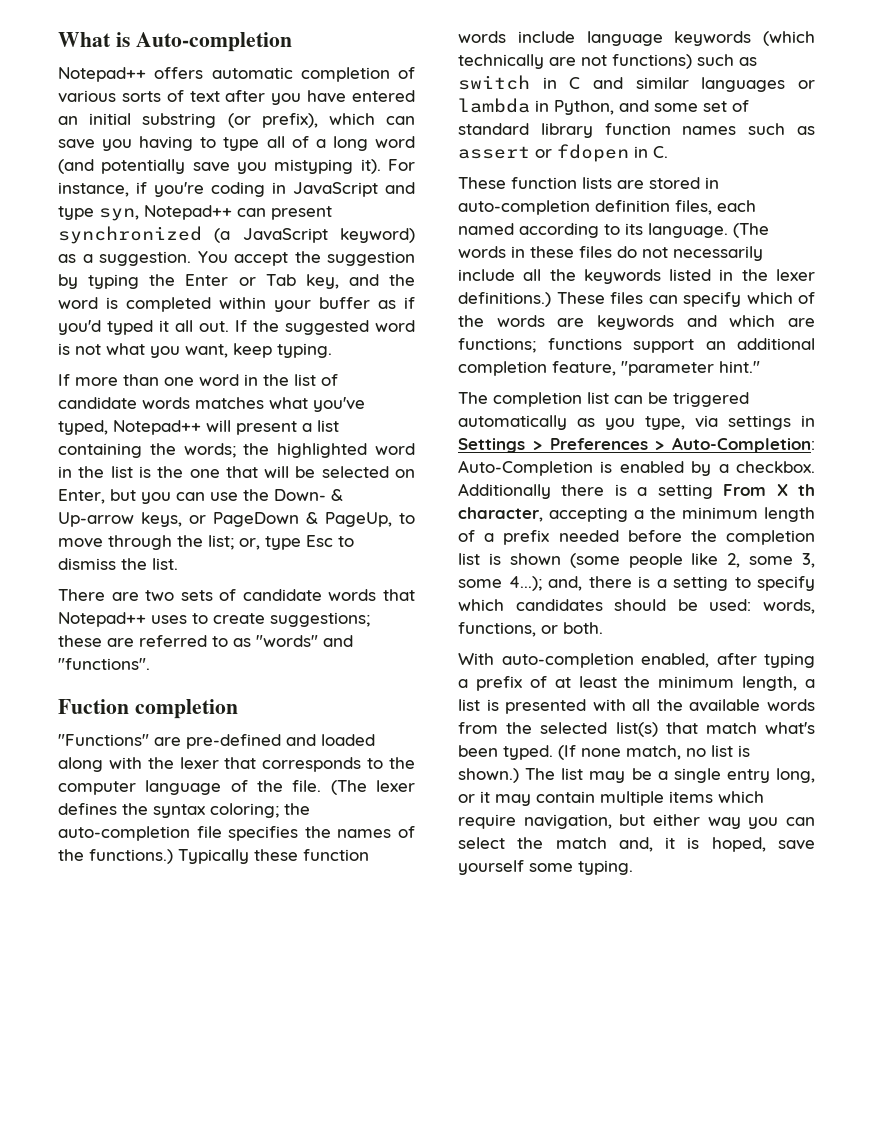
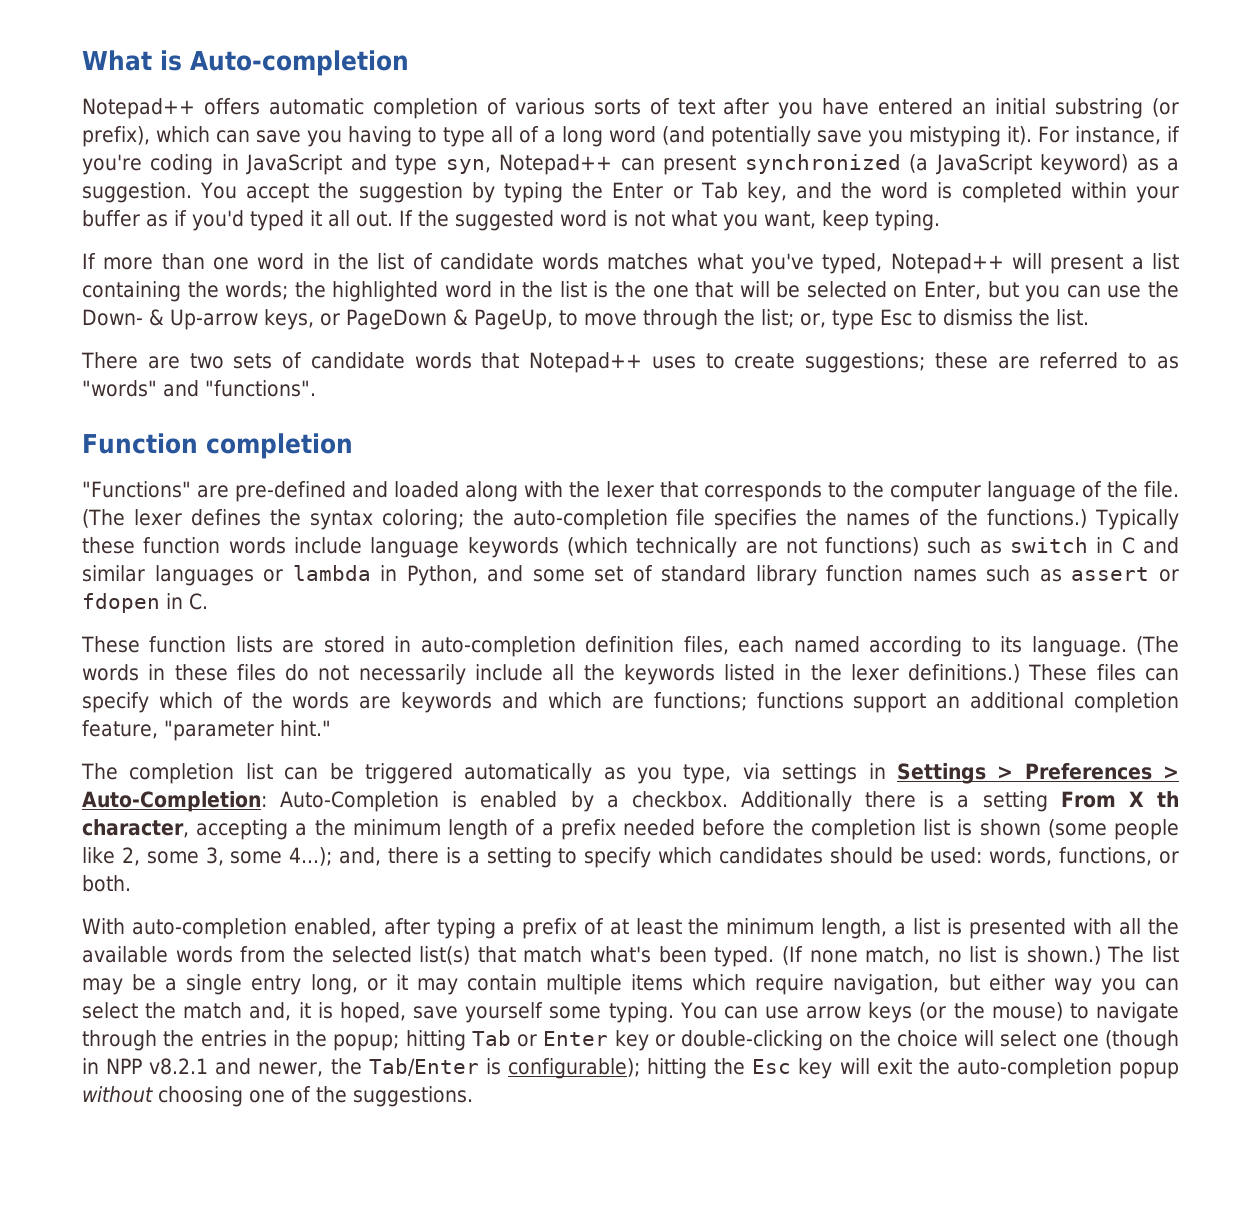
[58,699,129,714] Fuction -> [82,433,198,454] Function
(633, 867) none -> [679,1002,1179,1023] [82,1030,1180,1051] [82,1058,1180,1079] [82,1086,473,1107] You can use arrow keys (or the mouse) to navigate through the entries in the popup; hitting Tab or Enter key or double-clicking on the choice will select one (though in NPP v8.2.1 and newer, the Tab/Enter is configurable); hitting the Esc key will exit the auto-completion popup without choosing one of the suggestions.

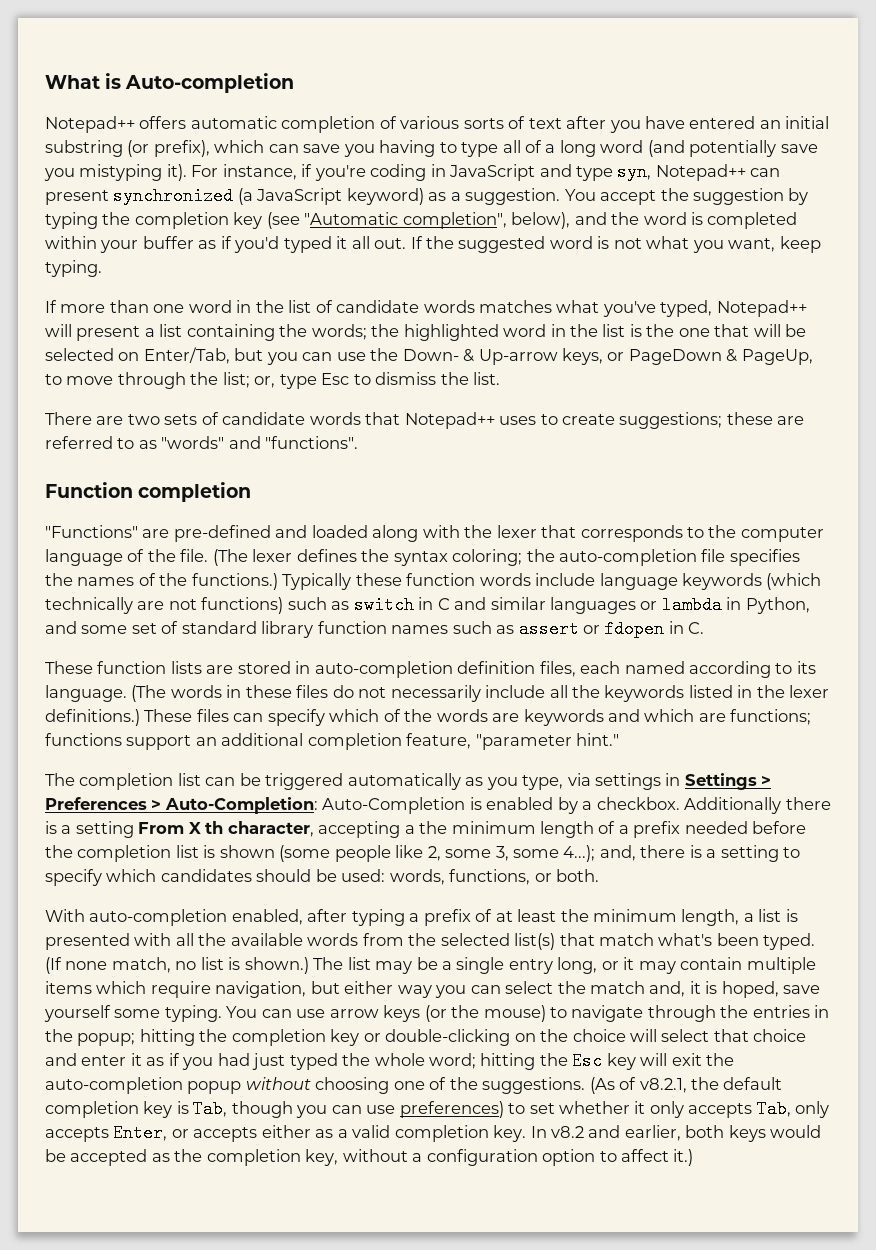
[612,182,787,203] Enter or Tab key, -> [134,212,571,229] completion key (see "Automatic completion", below),
[924,281,982,300] Enter, -> [143,347,230,364] Enter/Tab,
[471,1030,609,1047] Tab or Enter -> [199,1029,326,1046] the completion
[1062,1030,1180,1051] [82,1058,640,1079] one (though in NPP v8.2.1 and newer, the Tab/Enter is configurable); -> [713,1029,807,1042] [45,1053,477,1070] that choice and enter it as if you had just typed the whole word;
(473, 1096) none -> [589,1077,783,1094] [45,1100,830,1118] [45,1124,822,1142] [45,1149,694,1166] (As of v8.2.1, the default completion key is Tab, though you can use preferences) to set whether it only accepts Tab, only accepts Enter, or accepts either as a valid completion key. In v8.2 and earlier, both keys would be accepted as the completion key, without a configuration option to affect it.)

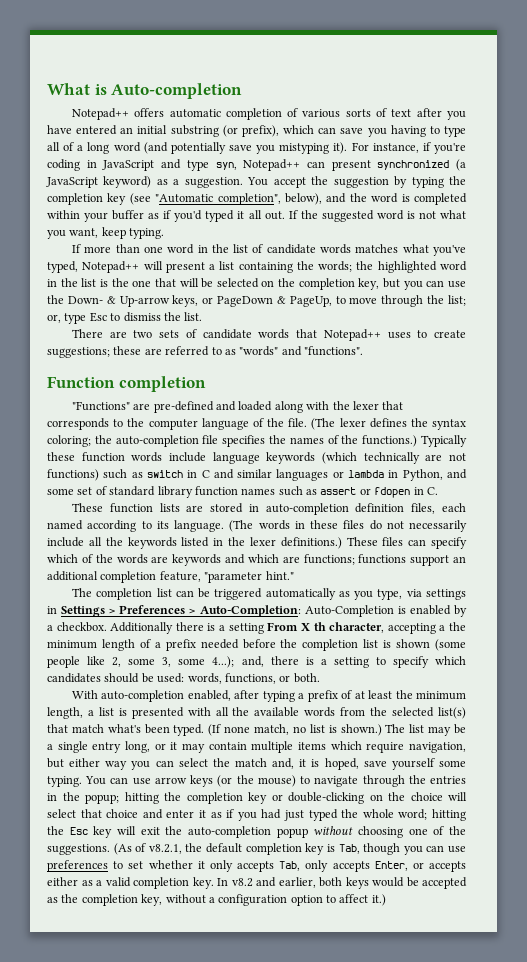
[143,347,230,364] Enter/Tab, -> [278,278,380,290] the completion key,
[399,1101,504,1118] preferences) -> [47,860,108,872] preferences

